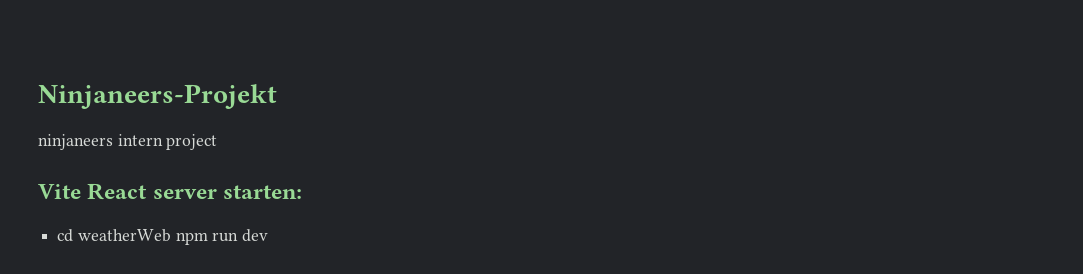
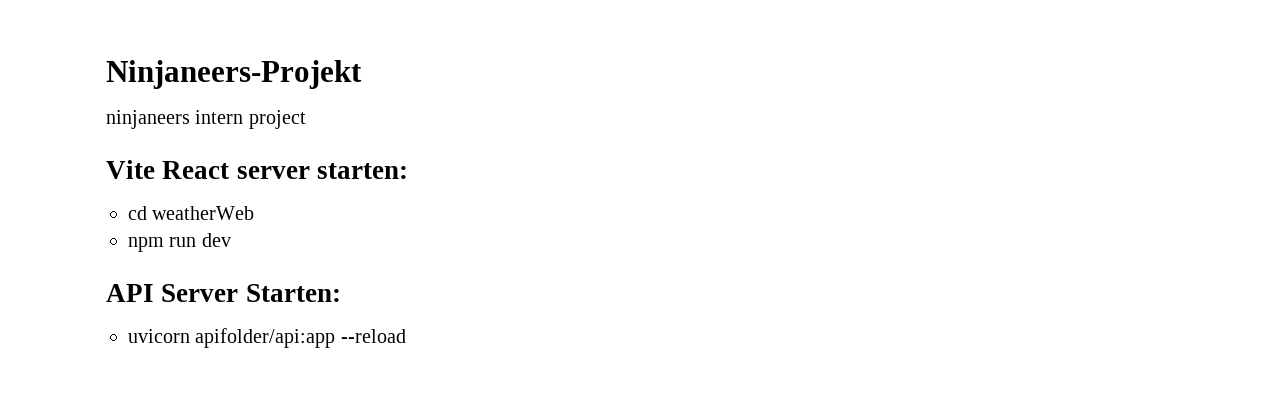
(171, 235) none -> (255, 213) //
(269, 235) none -> [106,284,341,302] [128,328,406,348] // API Server Starten: // uvicorn apifolder/api:app --reload

